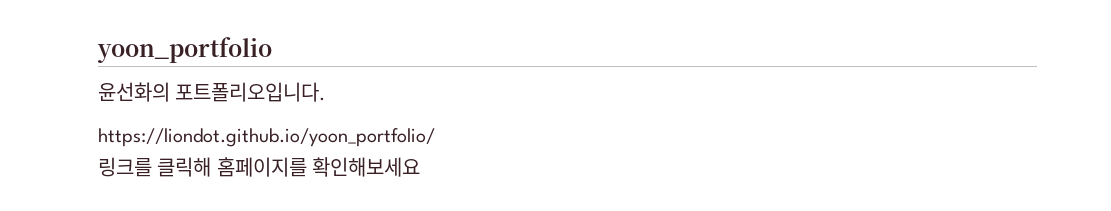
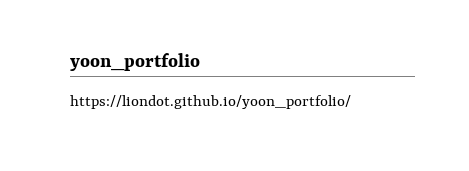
[98,82,326,102] // 윤선화의 포트폴리오입니다. -> (200, 62) none
[98,157,421,177] // 링크를 클릭해 홈페이지를 확인해보세요 -> (351, 102) none

